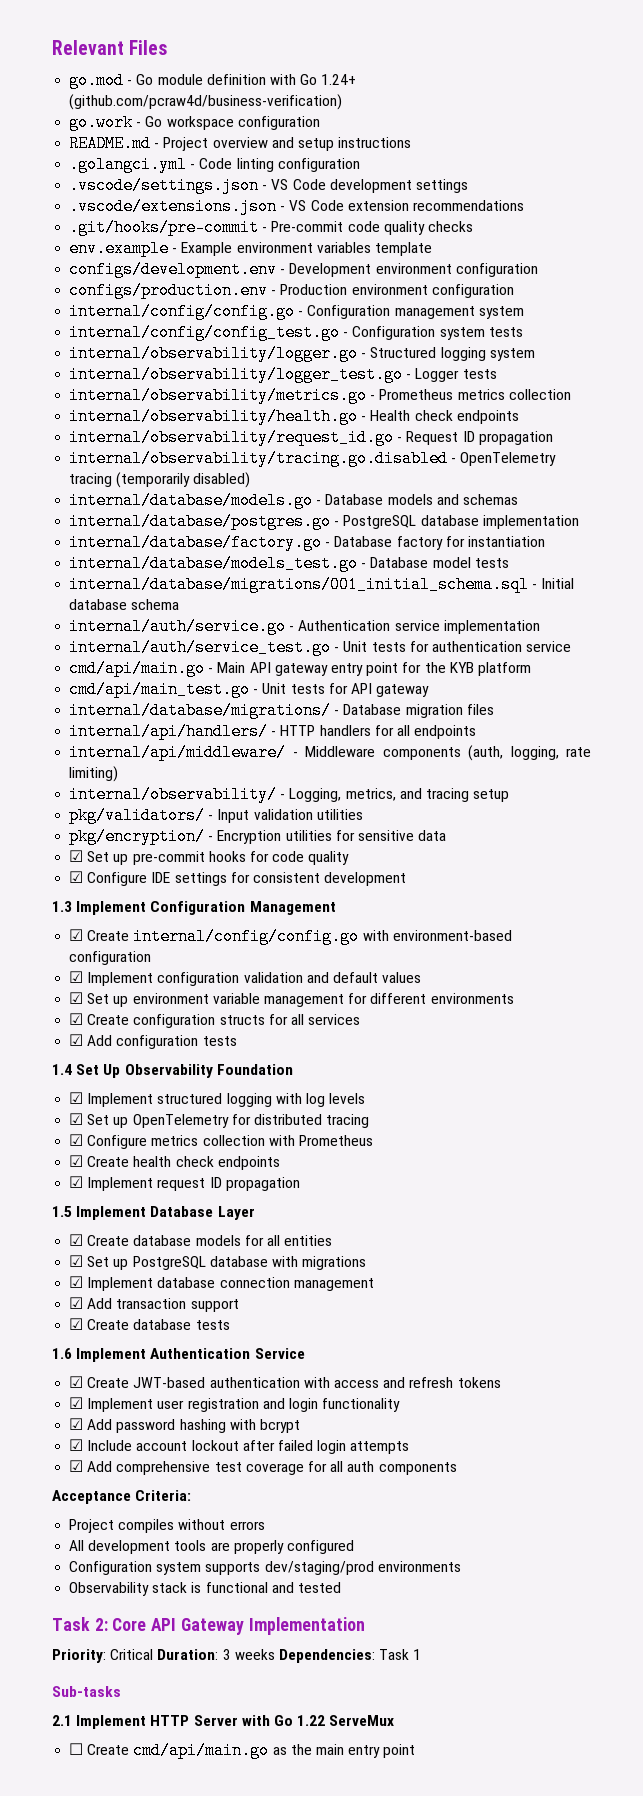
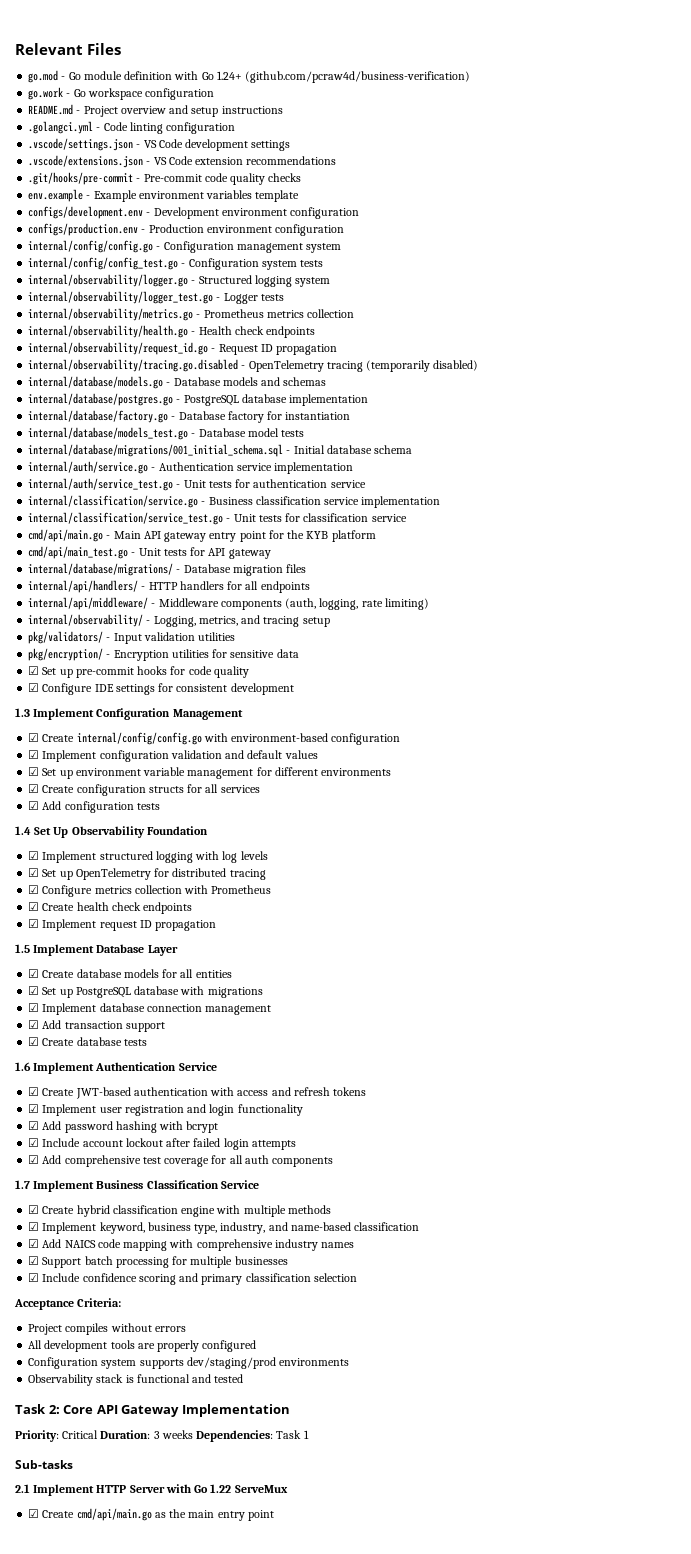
(572, 646) none -> [28,495,441,508] [28,512,407,525] // internal/classification/service.go - Business classification service implementation // internal/classification/service_test.go - Unit tests for classification service
(457, 1468) none -> [15,1180,259,1192] [28,1205,331,1217] [28,1222,420,1234] [28,1239,355,1251] [28,1256,288,1268] [28,1273,357,1285] // 1.7 Implement Business Classification Service // ☑ Create hybrid classification engine with multiple methods // ☑ Implement keyword, business type, industry, and name-based classification // ☑ Add NAICS code mapping with comprehensive industry names // ☑ Support batch processing for multiple businesses // ☑ Include confidence scoring and primary classification selection
[69,1743,84,1755] ☐ -> [28,1509,40,1518] ☑

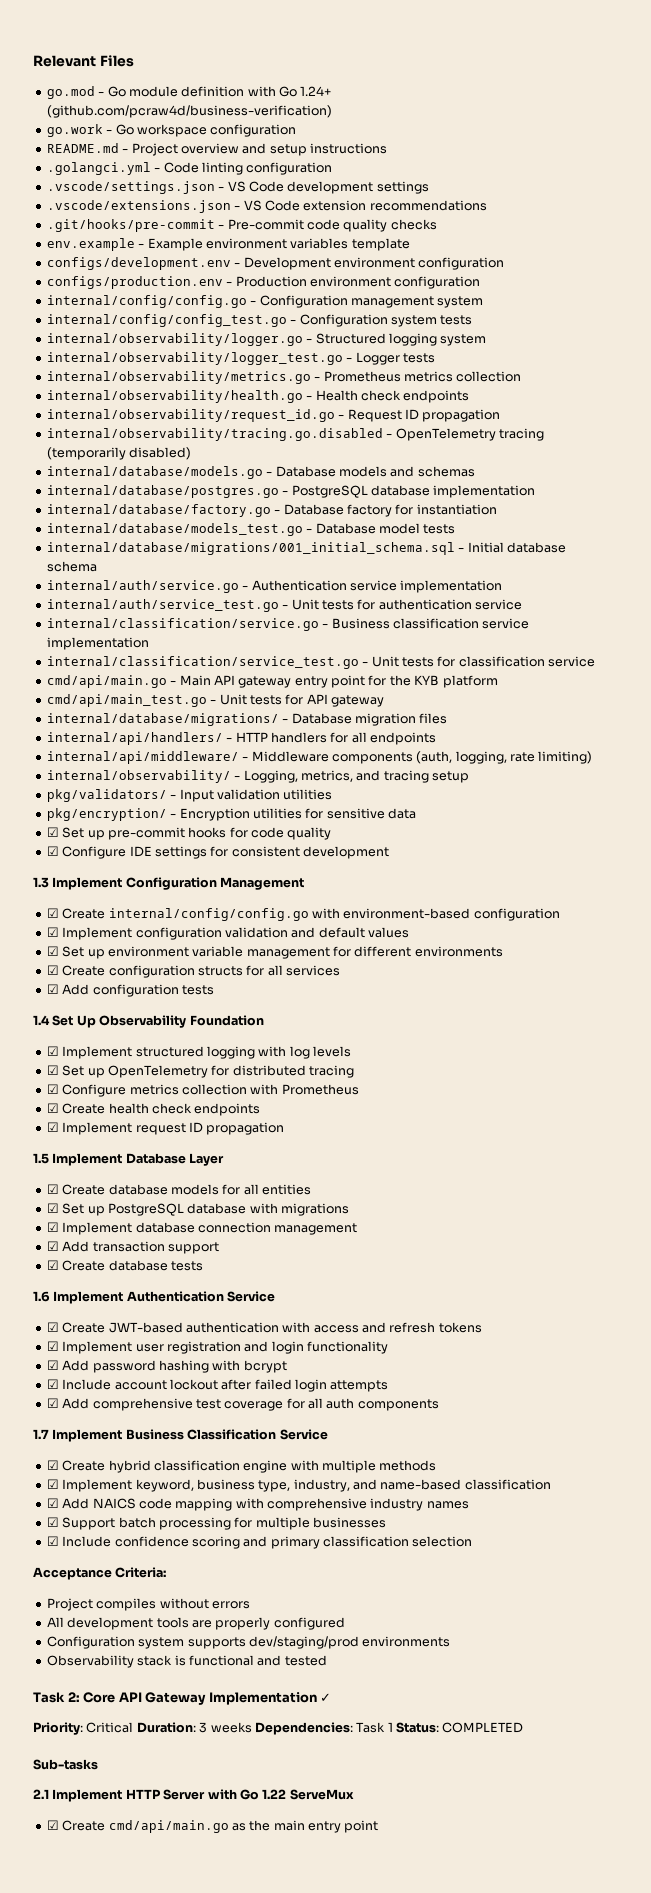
(290, 1410) none -> [320,1693,332,1702] ✓
(309, 1434) none -> [396,1722,524,1733] Status: COMPLETED

